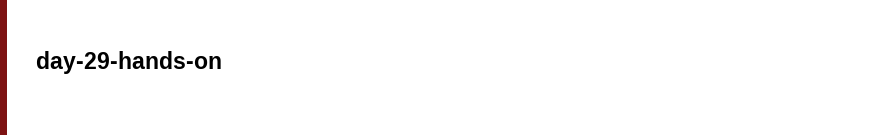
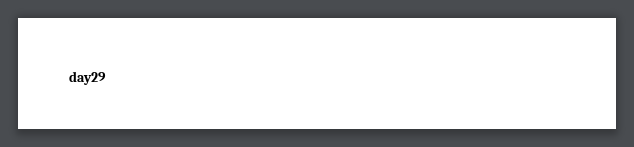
[36,51,222,74] day-29-hands-on -> [69,71,106,85] day29

